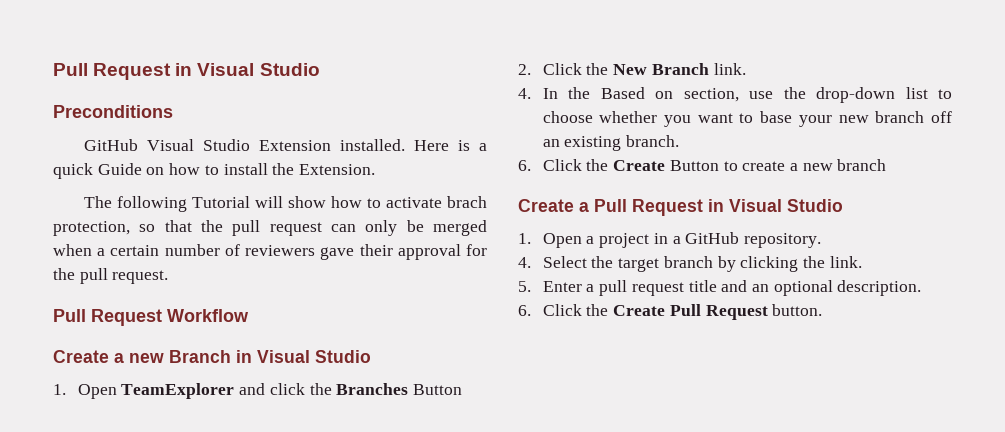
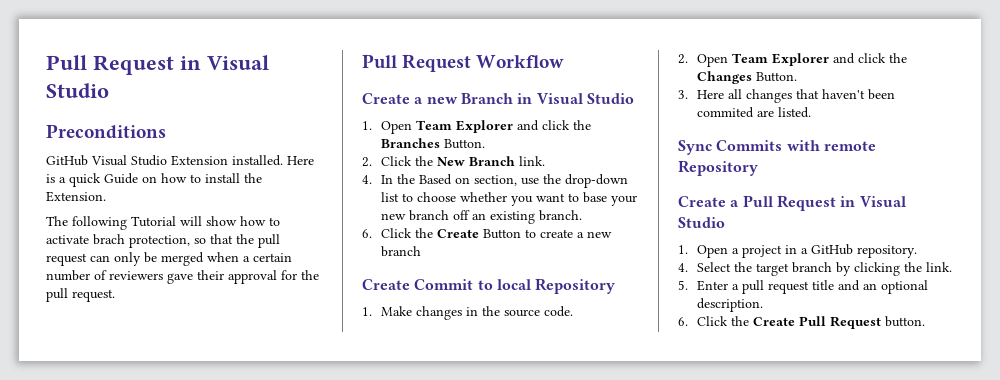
[121,383,235,399] TeamExplorer -> [416,120,514,133] Team Explorer
[413,384,463,395] Button -> [444,139,486,149] Button.
(887, 165) none -> [362,278,616,294] [362,306,574,320] [678,53,908,67] [697,71,798,84] [678,89,896,103] [697,107,812,118] [678,140,876,155] [678,160,758,176] // Create Commit to local Repository // 1. Make changes in the source code. // 2. Open Team Explorer and click the Changes Button. // 3. Here all changes that haven't been commited are listed. // Sync Commits with remote Repository

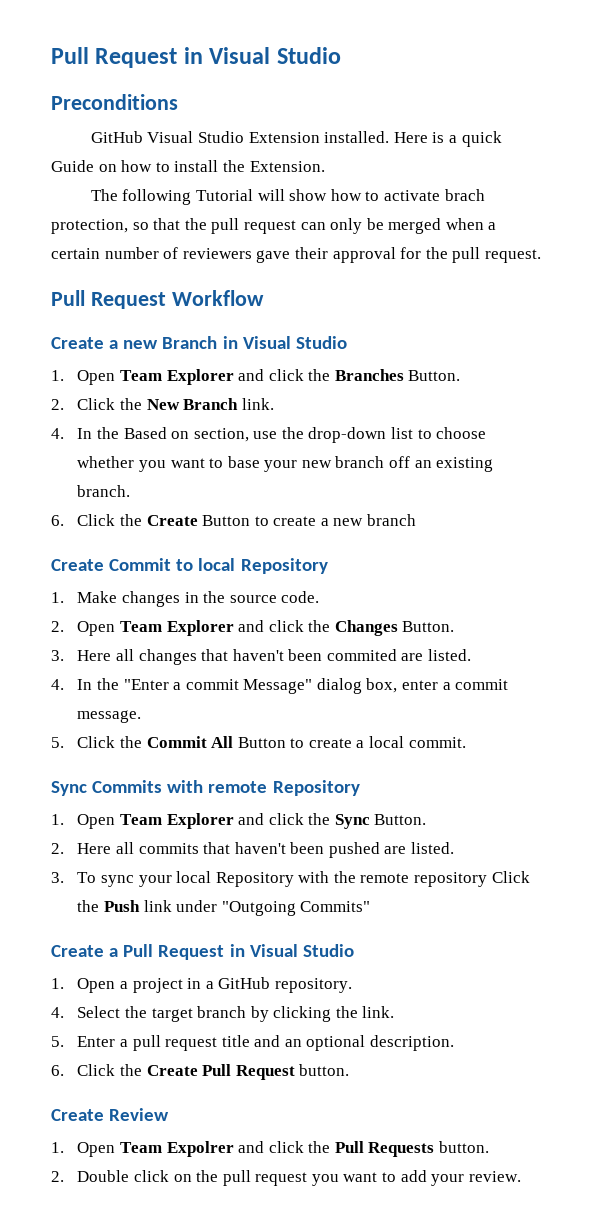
(812, 112) none -> [51,678,509,694] [77,710,142,723] [51,736,466,748] // 4. In the "Enter a commit Message" dialog box, enter a commit message. // 5. Click the Commit All Button to create a local commit.
(758, 168) none -> [51,813,427,829] [51,842,455,858] [51,871,530,887] [77,900,371,916] // 1. Open Team Explorer and click the Sync Button. // 2. Here all commits that haven't been pushed are listed. // 3. To sync your local Repository with the remote repository Click the Push link under "Outgoing Commits"
(926, 321) none -> [51,1108,170,1121] [51,1141,490,1157] [51,1170,521,1186] // Create Review // 1. Open Team Expolrer and click the Pull Requests button. // 2. Double click on the pull request you want to add your review.

